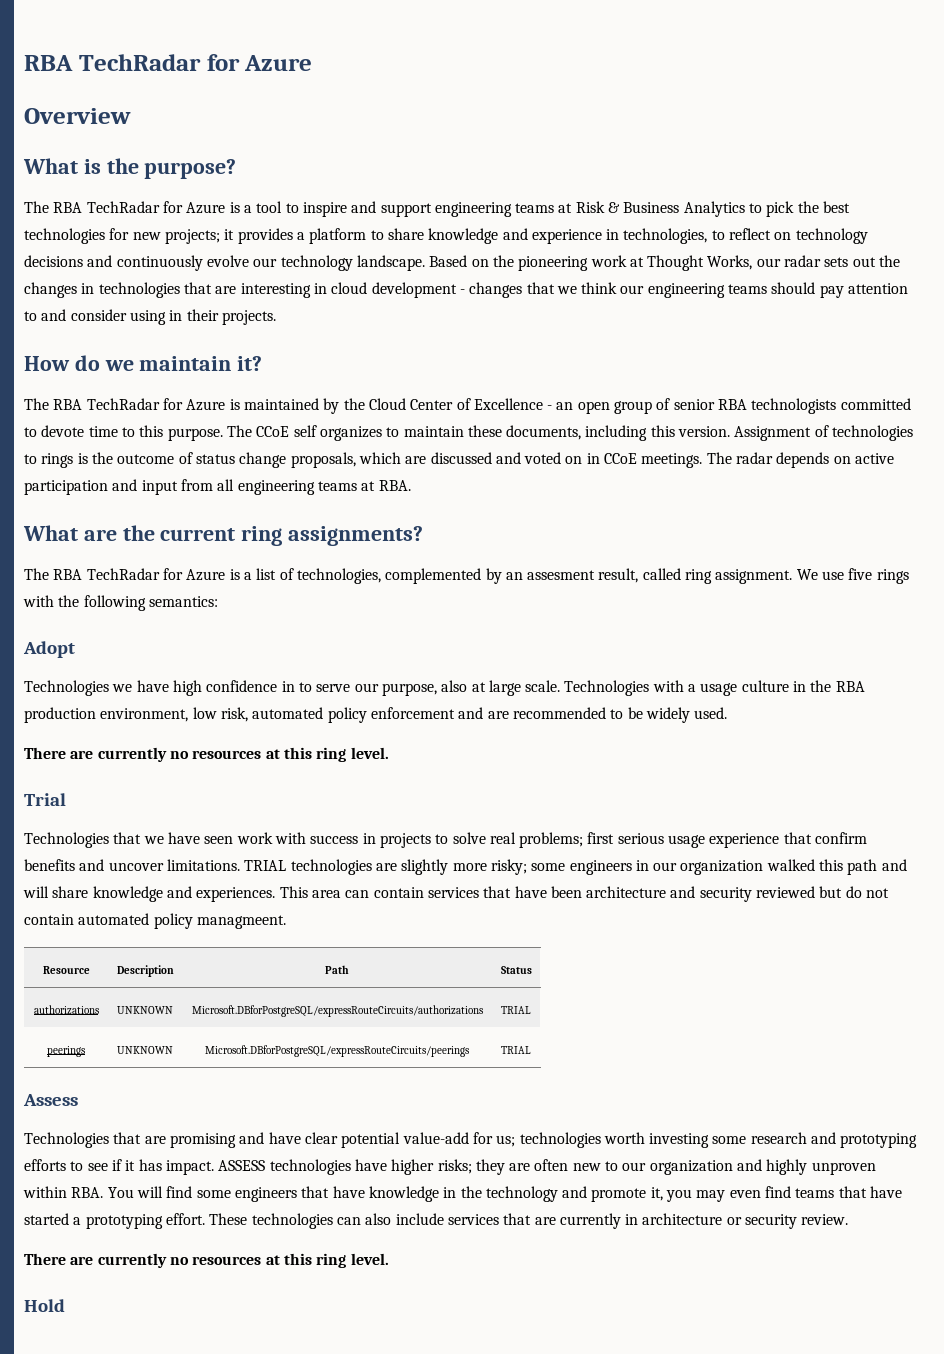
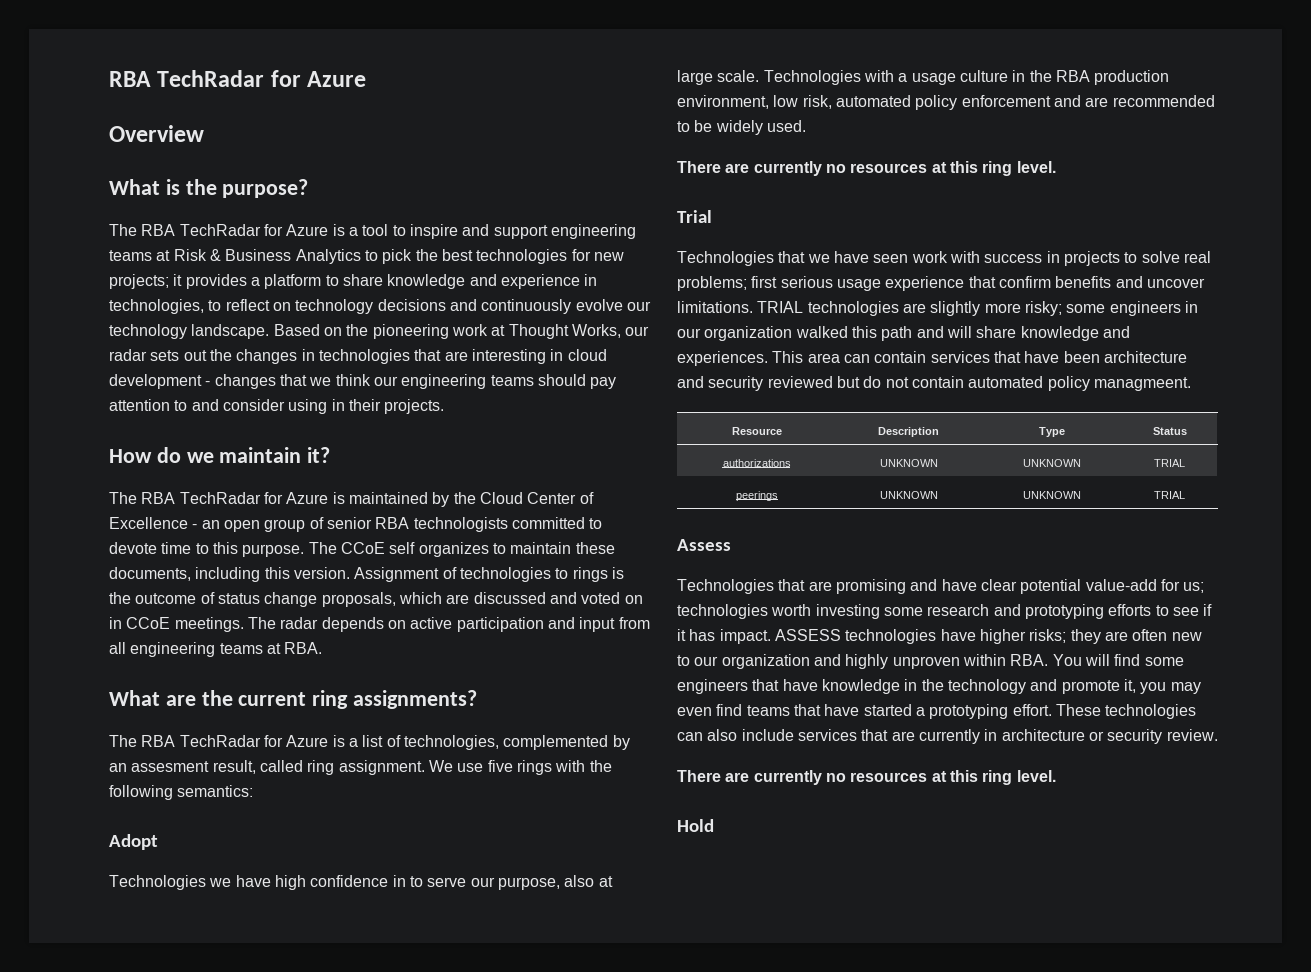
[324,965,349,974] Path -> [1038,427,1065,437] Type
[191,1005,483,1017] Microsoft.DBforPostgreSQL/expressRouteCircuits/authorizations -> [1022,459,1081,467] UNKNOWN
[205,1045,469,1057] Microsoft.DBforPostgreSQL/expressRouteCircuits/peerings -> [1022,491,1081,499] UNKNOWN

